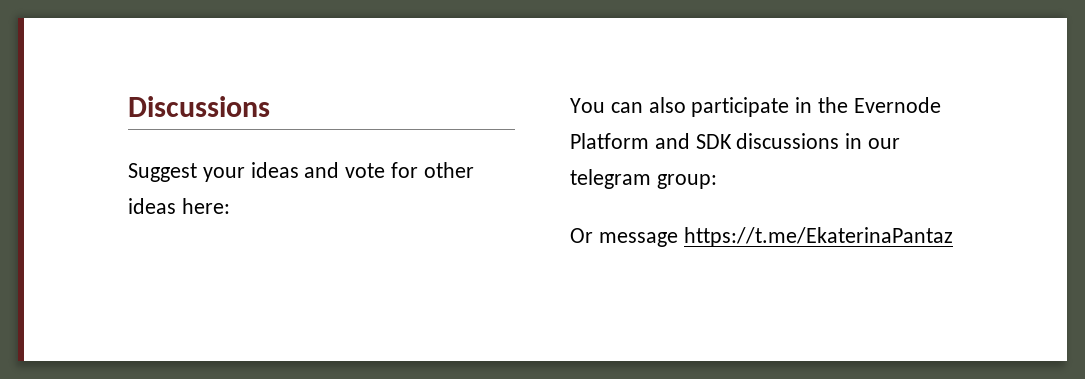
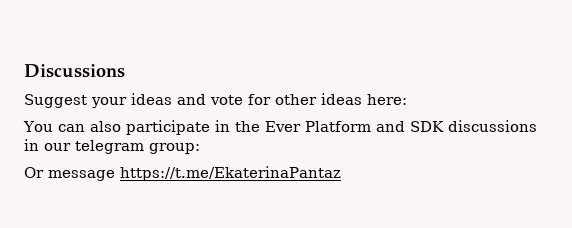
[853,97,941,113] Evernode -> [264,121,301,132] Ever

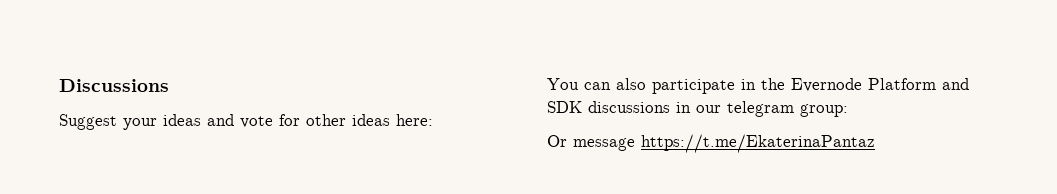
[264,121,301,132] Ever -> [791,78,862,92] Evernode

